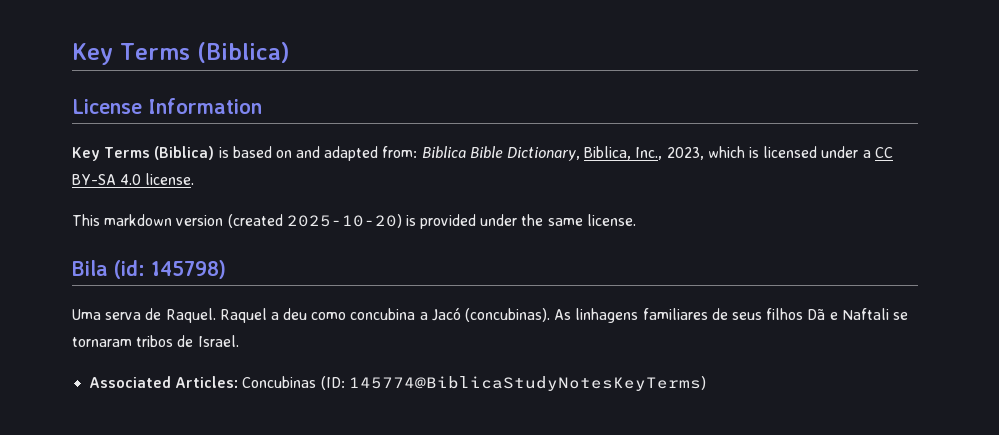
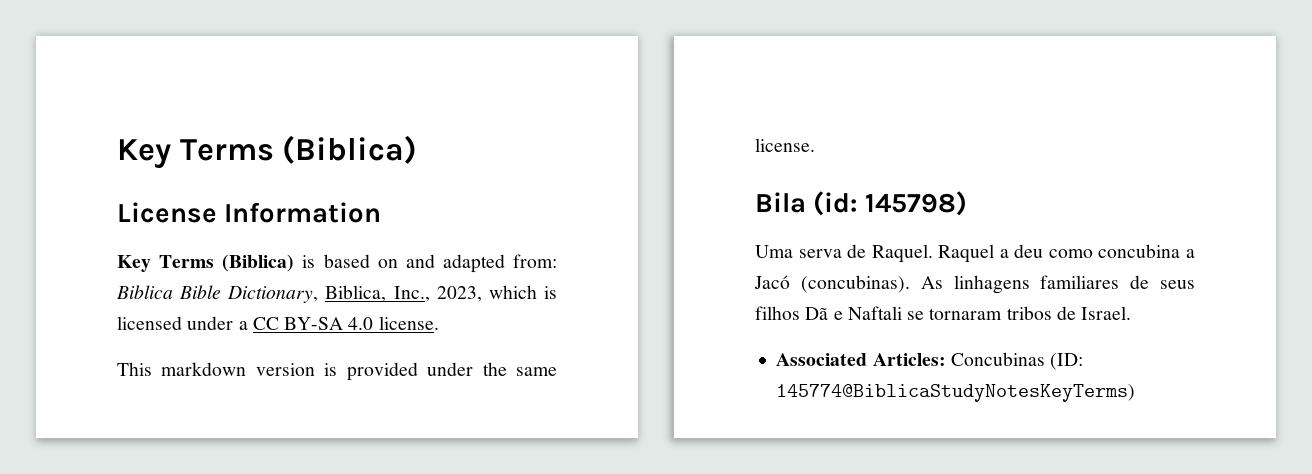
[227,214,402,228] (created 2025-10-20) -> (315, 369) none

